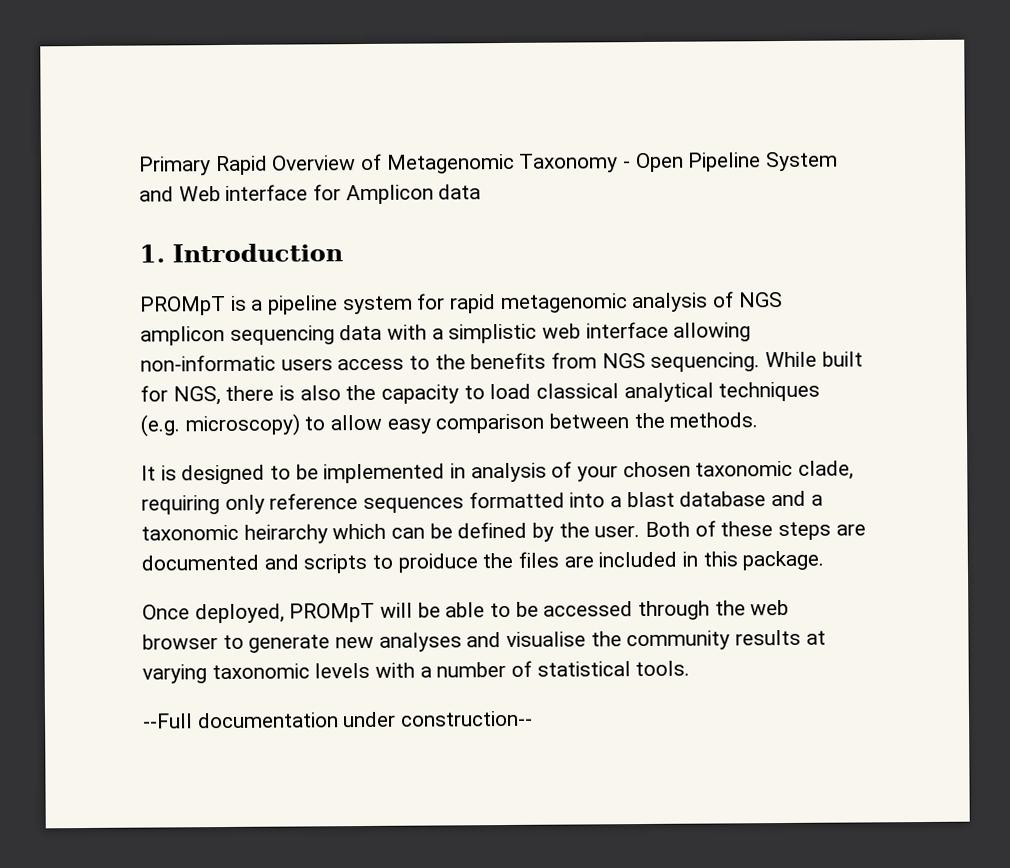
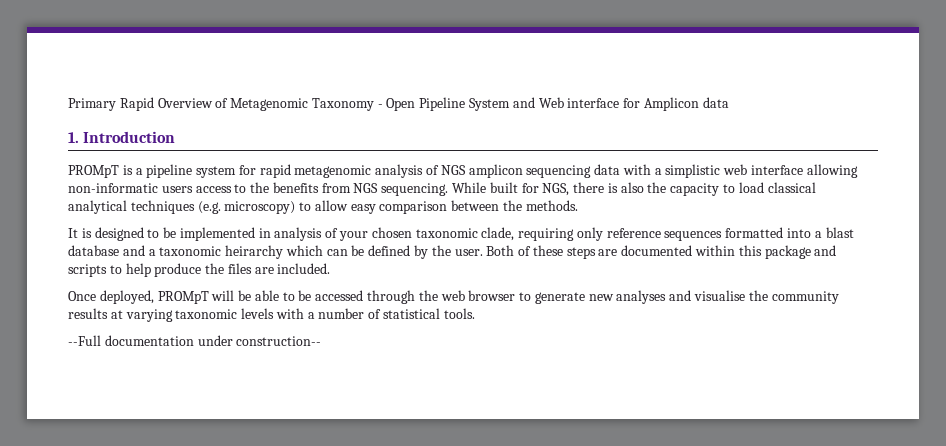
(259, 562) none -> [695,245,811,259] within this package
[397,553,478,573] proiduce -> [125,263,202,277] help produce
[598,550,825,571] included in this package. -> [277,263,331,274] included.

